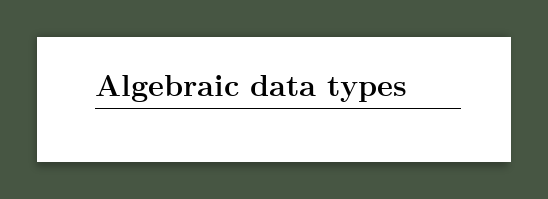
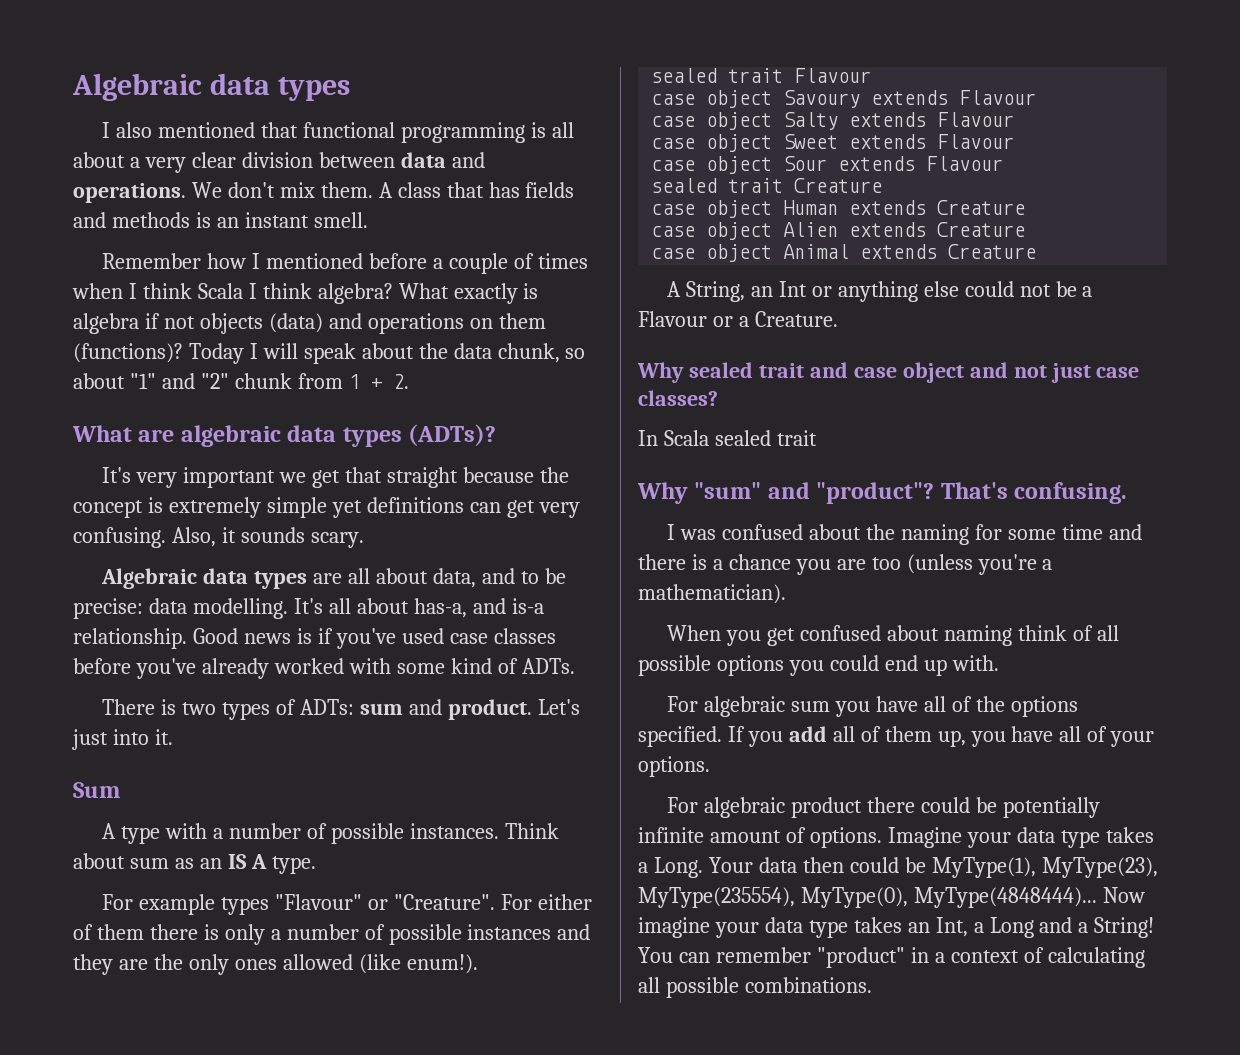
[95,75,407,102] Algebraic data types -> [72,73,351,101] [102,122,574,143] [73,152,485,173] [73,182,575,203] [73,212,368,228] [102,253,588,274] [72,283,539,304] [73,313,546,334] [73,343,586,364] [73,373,409,389] [72,424,497,447] [102,467,569,488] [73,497,580,518] [73,527,364,548] [101,568,566,589] [73,598,544,619] [73,628,556,649] [73,658,575,679] [102,699,580,720] [72,729,173,750] [73,782,120,798] [102,823,559,844] [73,853,316,874] [102,894,592,915] [73,924,591,945] [73,954,478,975] [651,68,872,83] [651,90,1037,108] [651,112,1015,130] [651,134,1015,152] [651,156,1004,174] [651,178,883,193] [651,200,1026,218] [651,222,1026,240] [651,244,1037,262] [667,281,1093,302] [638,311,838,327] [637,362,1140,383] [638,390,718,406] [638,430,817,446] [637,482,1128,504] [667,524,1142,545] [638,554,1053,575] [638,584,786,604] [667,625,1119,646] [638,655,999,676] [667,696,1078,717] [638,726,1155,747] [638,756,710,777] [667,797,1100,818] [638,827,1154,848] [638,857,1158,878] [638,887,1145,908] [638,917,1155,938] [638,947,1145,968] [638,977,872,998] Algebraic data types // I also mentioned that functional programming is all about a very clear division between data and operations. We don't mix them. A class that has fields and methods is an instant smell. // Remember how I mentioned before a couple of times when I think Scala I think algebra? What exactly is algebra if not objects (data) and operations on them (functions)? Today I will speak about the data chunk, so about "1" and "2" chunk from 1 + 2. // What are algebraic data types (ADTs)? // It's very important we get that straight because the concept is extremely simple yet definitions can get very confusing. Also, it sounds scary. // Algebraic data types are all about data, and to be precise: data modelling. It's all about has-a, and is-a relationship. Good news is if you've used case classes before you've already worked with some kind of ADTs. // There is two types of ADTs: sum and product. Let's just into it. // Sum // A type with a number of possible instances. Think about sum as an IS A type. // For example types "Flavour" or "Creature". For either of them there is only a number of possible instances and they are the only ones allowed (like enum!). // sealed trait Flavour // case object Savoury extends Flavour // case object Salty extends Flavour // case object Sweet extends Flavour // case object Sour extends Flavour // sealed trait Creature // case object Human extends Creature // case object Alien extends Creature // case object Animal extends Creature // A String, an Int or anything else could not be a Flavour or a Creature. // Why sealed trait and case object and not just case classes? // In Scala sealed trait // Why "sum" and "product"? That's confusing. // I was confused about the naming for some time and there is a chance you are too (unless you're a mathematician). // When you get confused about naming think of all possible options you could end up with. // For algebraic sum you have all of the options specified. If you add all of them up, you have all of your options. // For algebraic product there could be potentially infinite amount of options. Imagine your data type takes a Long. Your data then could be MyType(1), MyType(23), MyType(235554), MyType(0), MyType(4848444)... Now imagine your data type takes an Int, a Long and a String! You can remember "product" in a context of calculating all possible combinations.

